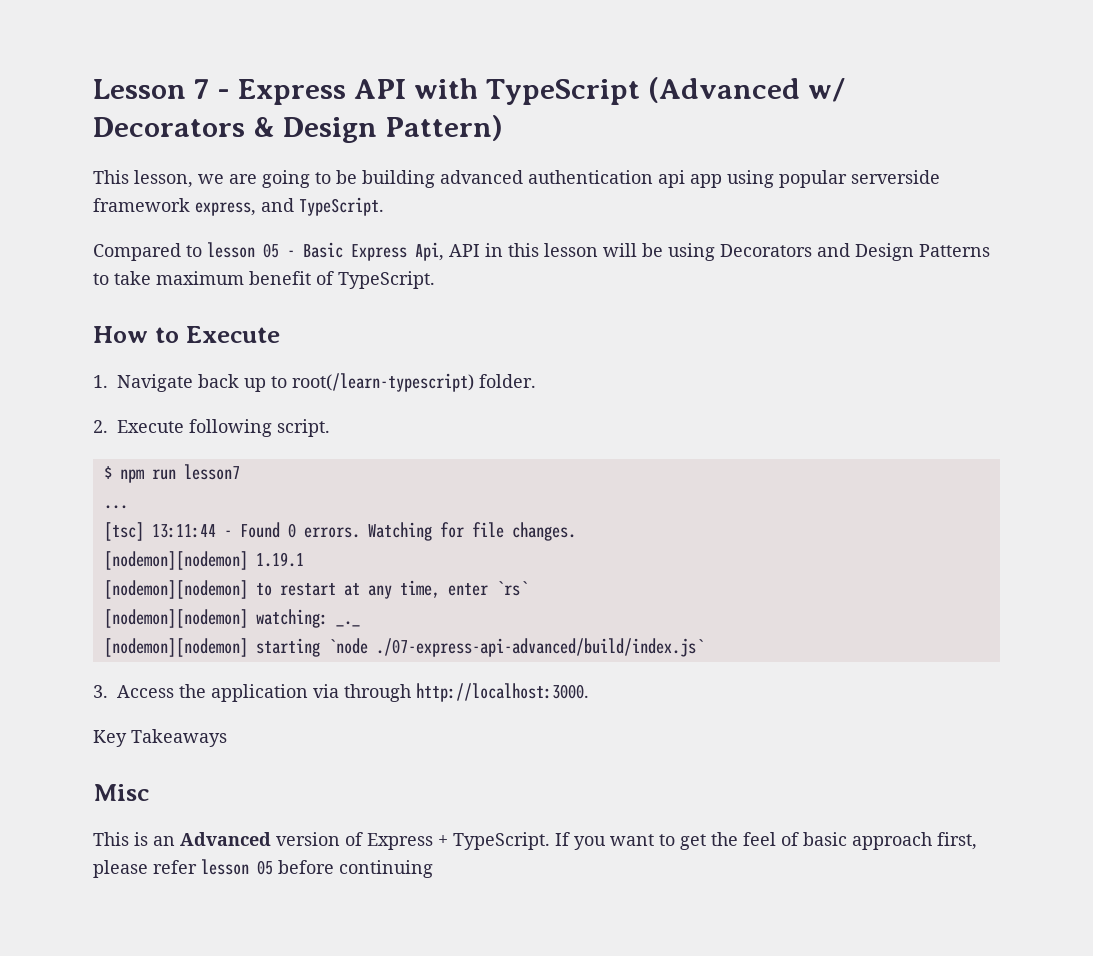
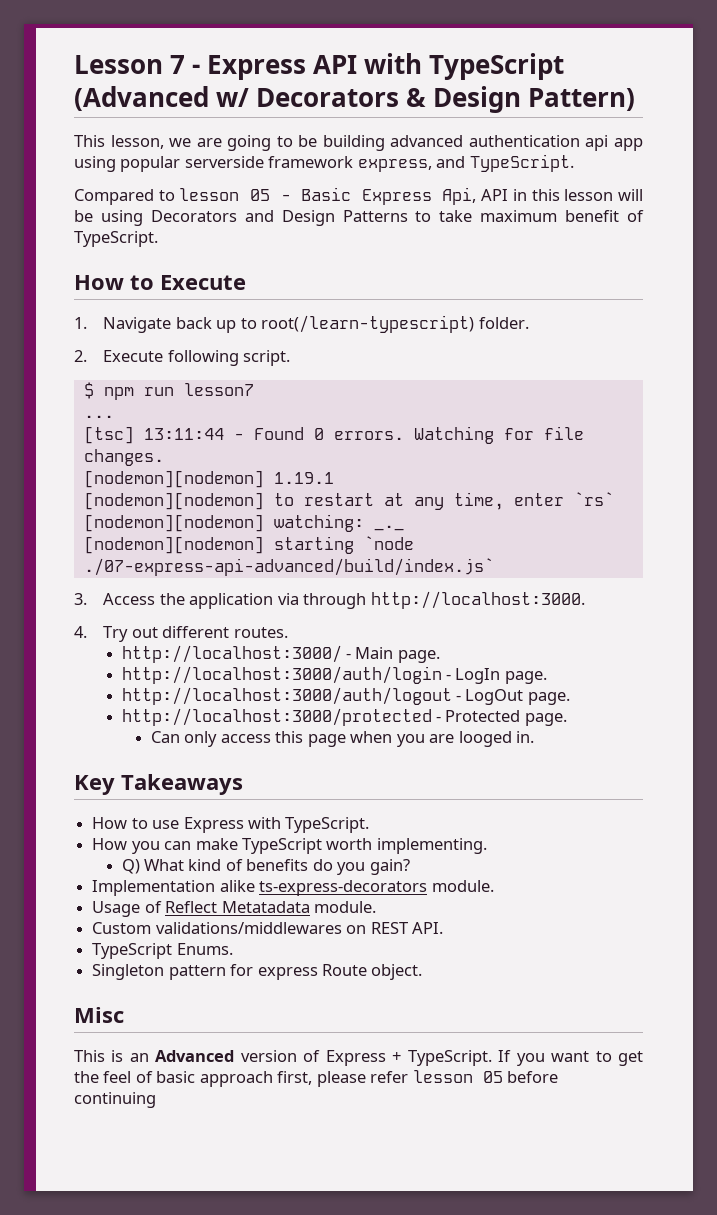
[93,729,227,747] Key Takeaways -> [74,626,288,642] [121,645,440,663] [121,666,547,684] [121,687,570,705] [121,708,567,726] [150,731,535,747] [74,774,243,795] [92,817,370,833] [92,838,487,854] [121,859,410,875] [92,880,494,896] [92,901,376,917] [92,922,443,934] [92,943,233,959] [92,964,423,980] 4. Try out different routes. // http://localhost:3000/ - Main page. // http://localhost:3000/auth/login - LogIn page. // http://localhost:3000/auth/logout - LogOut page. // http://localhost:3000/protected - Protected page. // Can only access this page when you are looged in. // Key Takeaways // How to use Express with TypeScript. // How you can make TypeScript worth implementing. // Q) What kind of benefits do you gain? // Implementation alike ts-express-decorators module. // Usage of Reflect Metatadata module. // Custom validations/middlewares on REST API. // TypeScript Enums. // Singleton pattern for express Route object.

